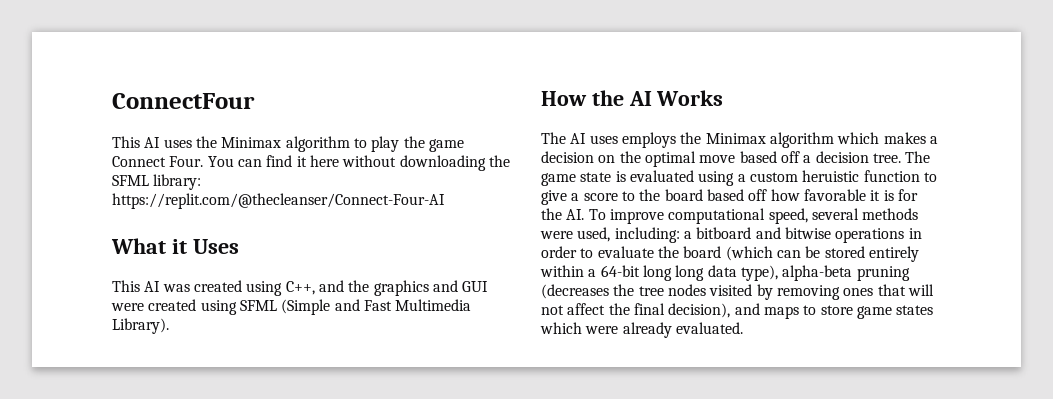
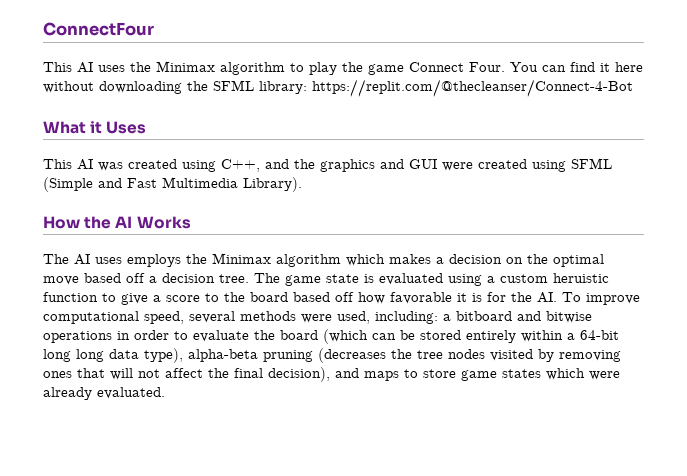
[112,193,445,209] https://replit.com/@thecleanser/Connect-Four-AI -> [312,79,633,97] https://replit.com/@thecleanser/Connect-4-Bot

